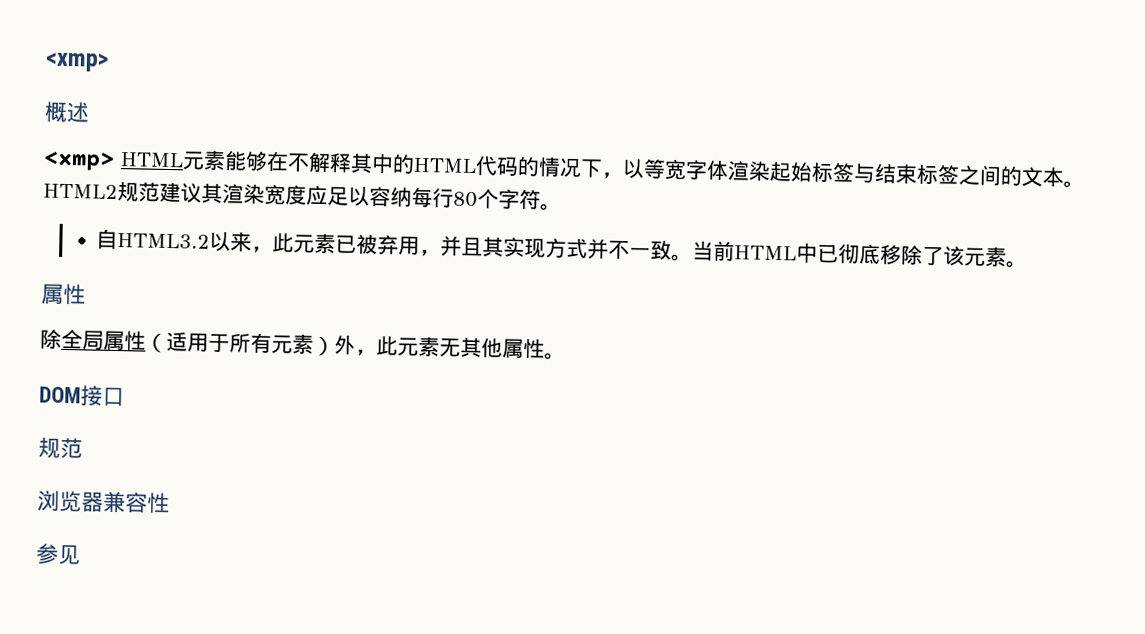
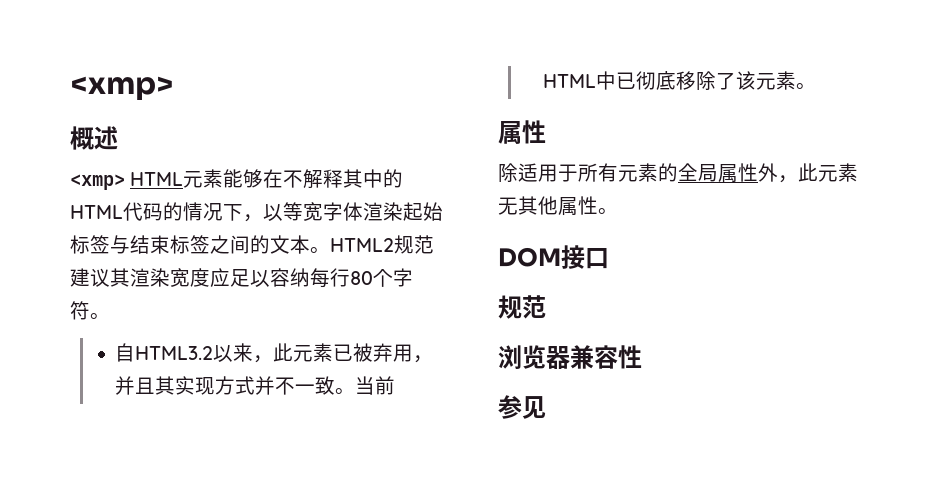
[61,328,167,353] 全局属性（ -> (518, 172) none
[313,335,335,357] ） -> [658,163,758,183] 的全局属性

